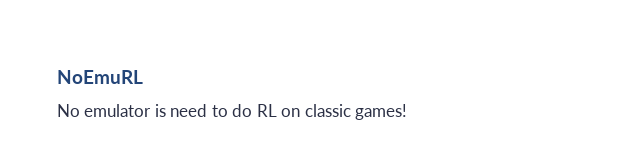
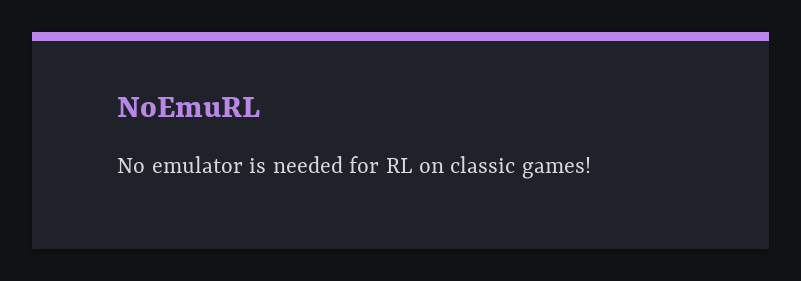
[170,104,253,117] need to do -> [272,156,380,173] needed for

